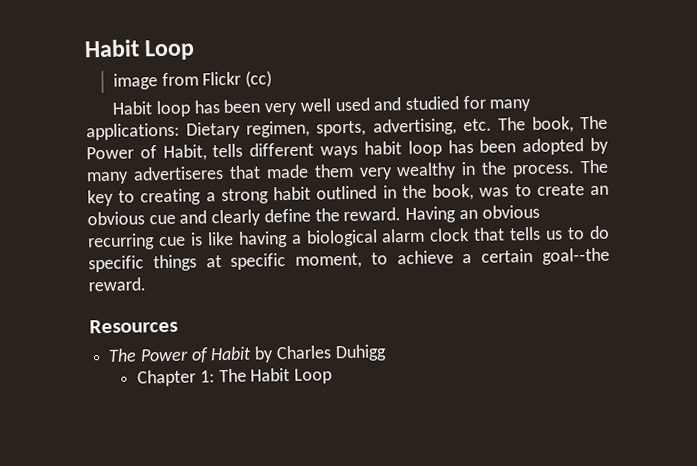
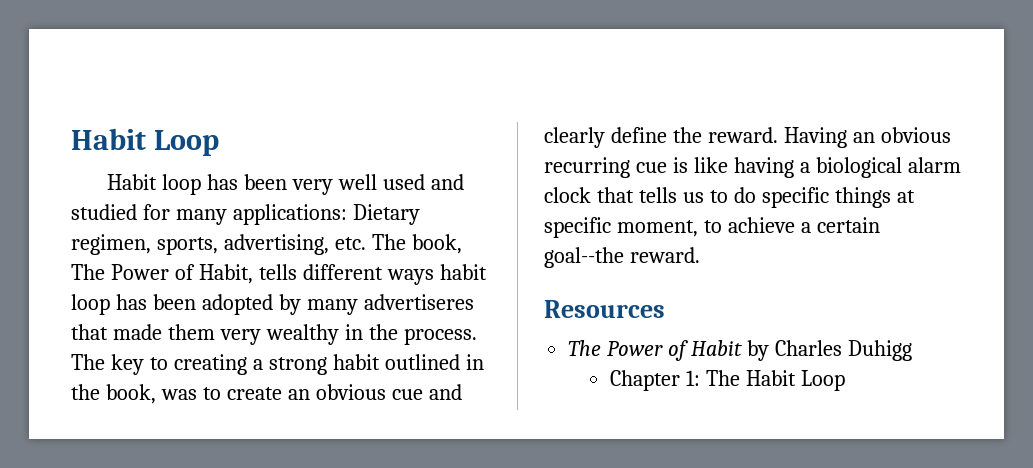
[84,39,196,61] [112,70,272,90] Habit Loop // image from Flickr (cc) -> [71,128,220,156] Habit Loop

